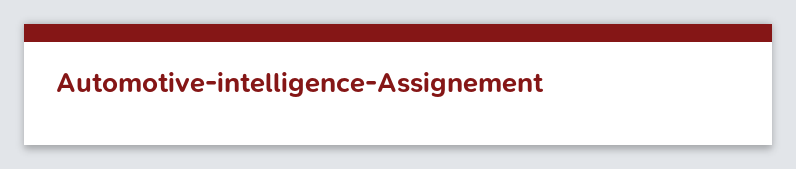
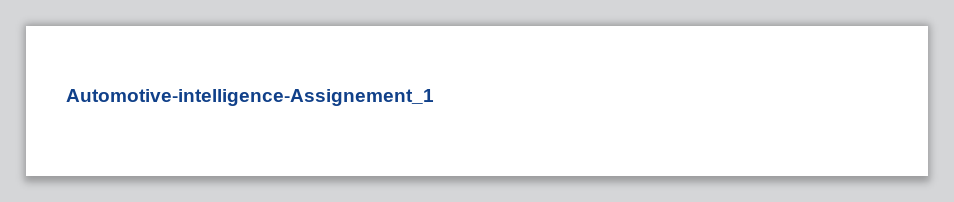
[56,72,544,97] Automotive-intelligence-Assignement -> [66,89,434,106] Automotive-intelligence-Assignement_1

